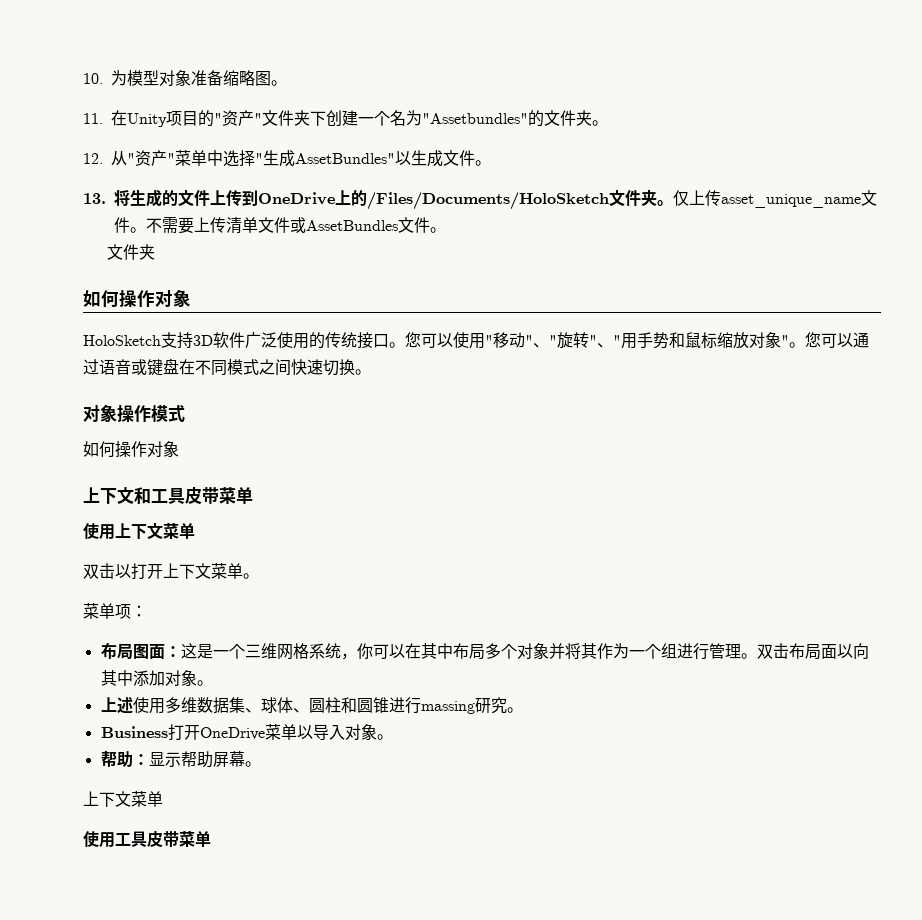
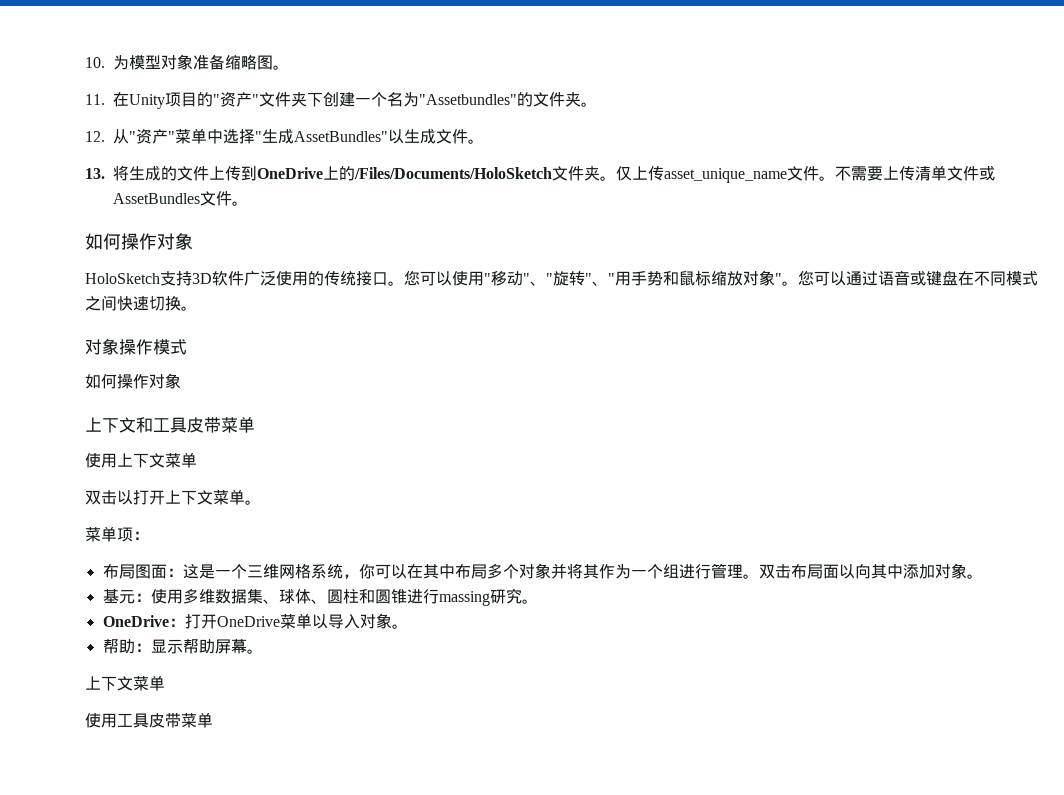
[107,244,156,260] // 文件夹 -> (248, 203) none
[100,697,133,714] 上述 -> [102,589,151,604] 基元：
[100,726,168,738] Business -> [102,615,185,627] OneDrive：

